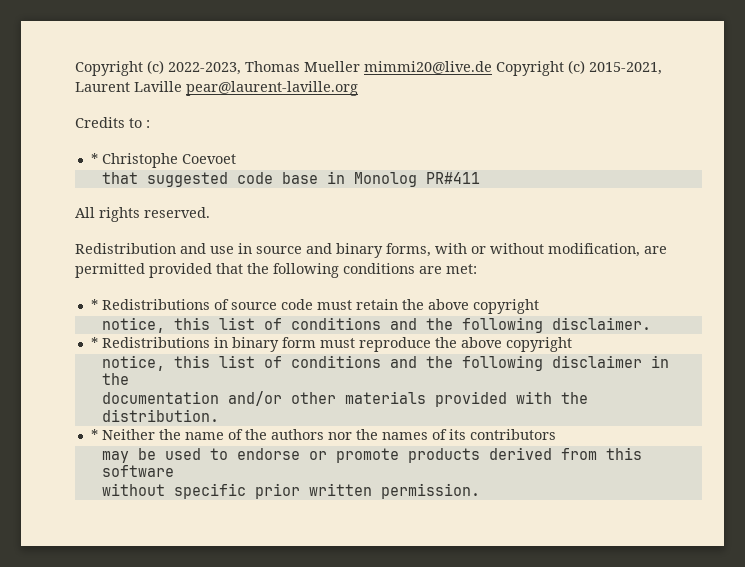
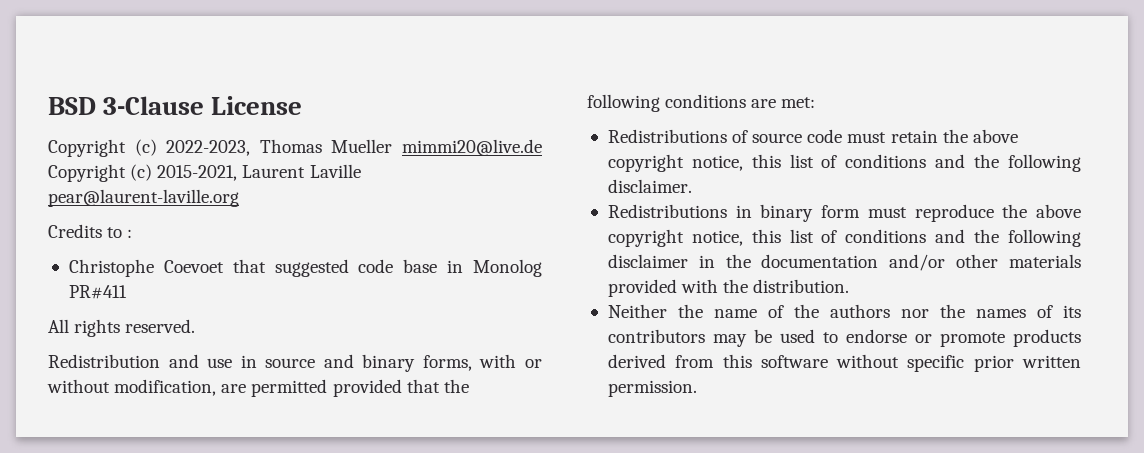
(75, 68) none -> [48,96,303,115] BSD 3-Clause License //
[90,153,98,164] * -> (133, 233) none
(236, 159) // -> (224, 266) none
[90,299,98,310] * -> (816, 102) none
(539, 306) // -> (684, 163) none
[90,337,98,348] * -> (692, 186) none
(572, 344) // -> (684, 238) none
(129, 379) // -> (751, 261) none
[90,429,98,440] * -> (850, 286) none
(556, 434) // -> (705, 336) none
(174, 471) // -> (828, 361) none

